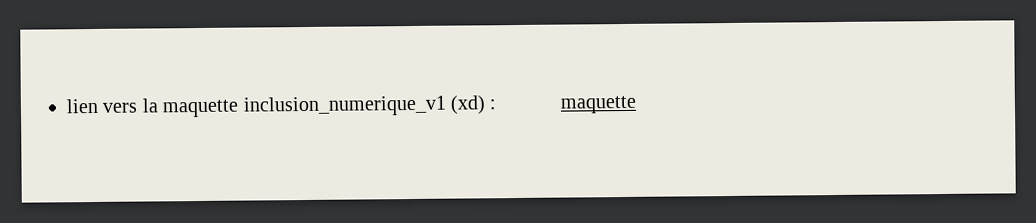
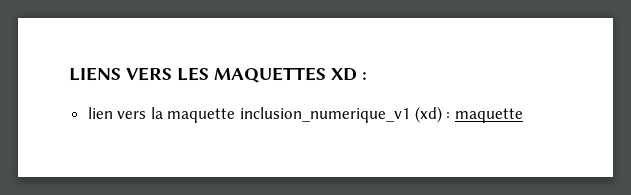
(66, 106) none -> [69,67,367,83] LIENS VERS LES MAQUETTES XD : //

